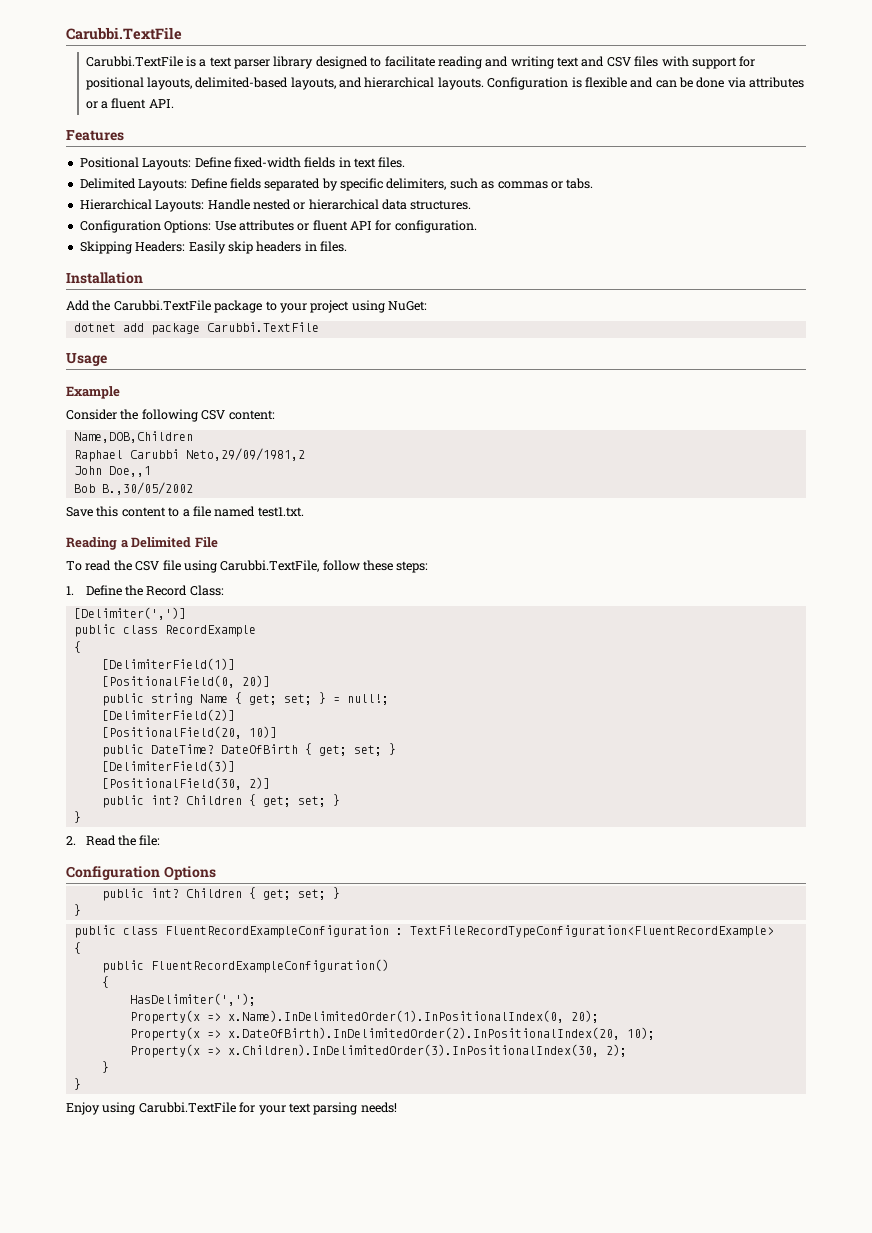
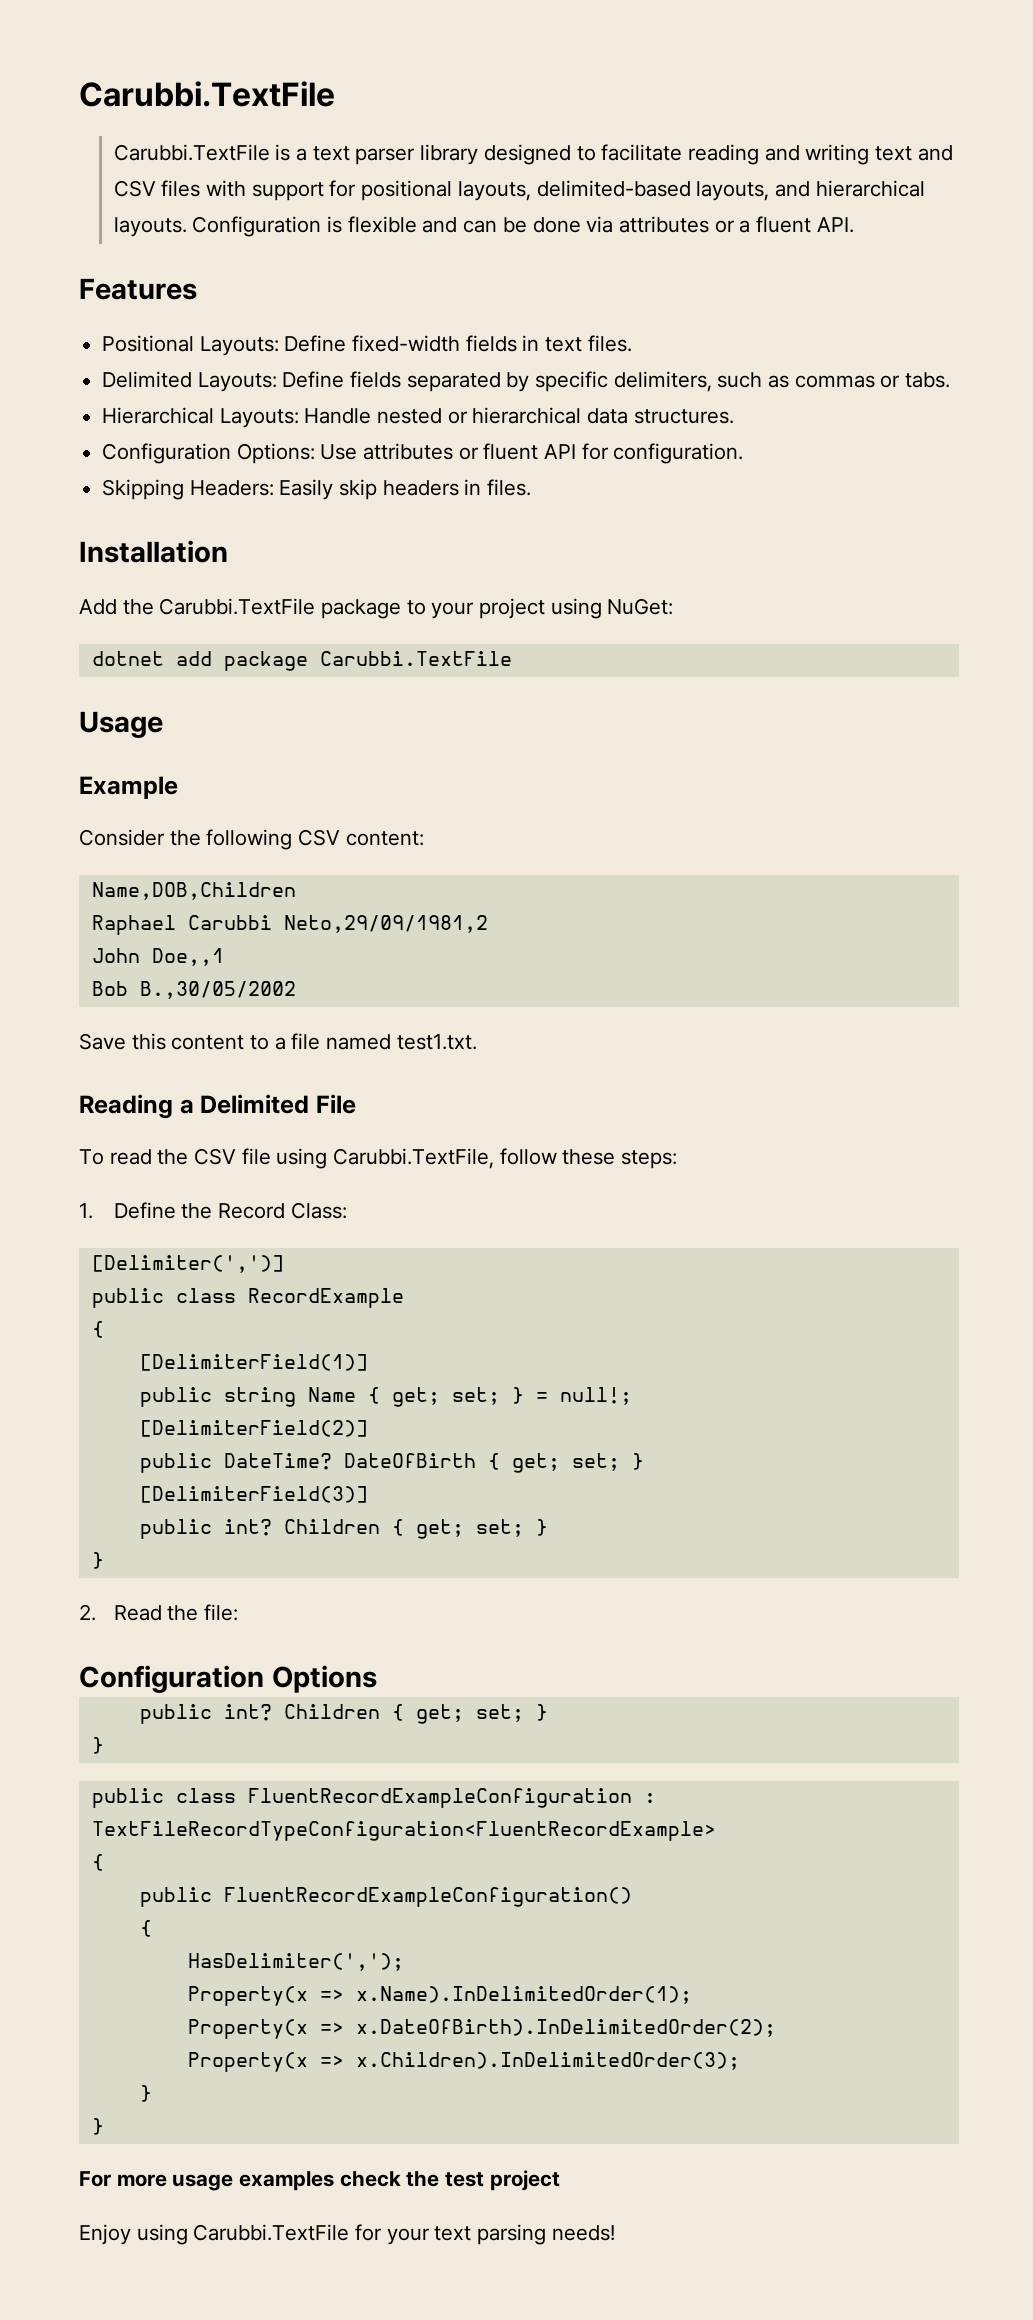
[101,675,270,688] // [PositionalField(0, 20)] -> (368, 1362) none
[101,726,277,739] // [PositionalField(20, 10)] -> (368, 1428) none
[101,777,270,790] // [PositionalField(30, 2)] -> (368, 1494) none
[227,1010,599,1023] [129,1027,655,1041] [129,1044,627,1058] [101,1061,109,1073] [73,1078,81,1090] x.Name).InDelimitedOrder(1).InPositionalIndex(0, 20); // Property(x => x.DateOfBirth).InDelimitedOrder(2).InPositionalIndex(20, 10); // Property(x => x.Children).InDelimitedOrder(3).InPositionalIndex(30, 2); // } // } -> [355,1986,692,2004] [187,2019,776,2039] [187,2052,740,2072] [139,2085,152,2102] [91,2118,104,2135] [79,2170,560,2191] x.Name).InDelimitedOrder(1); // Property(x => x.DateOfBirth).InDelimitedOrder(2); // Property(x => x.Children).InDelimitedOrder(3); // } // } // For more usage examples check the test project

